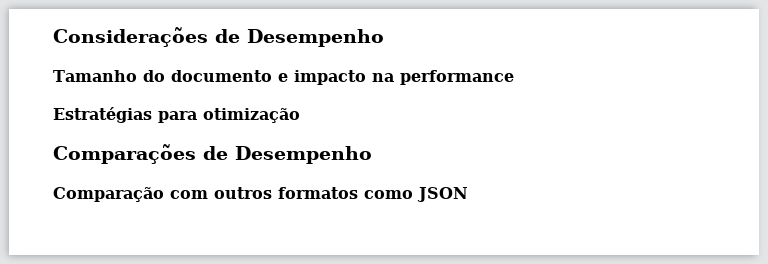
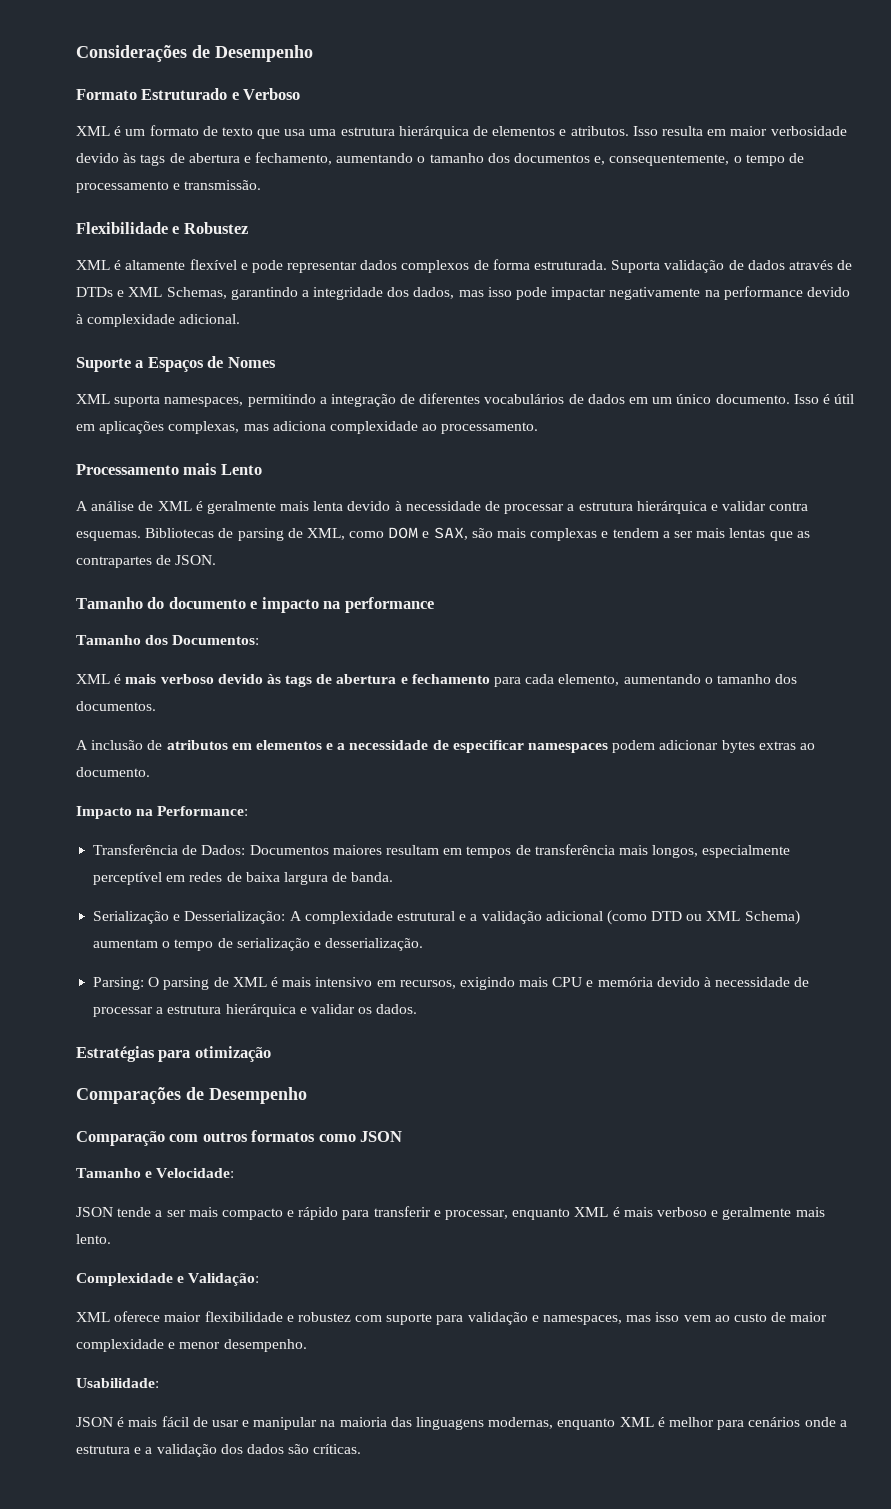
(384, 38) none -> [76,88,301,100] [76,125,847,139] [76,152,804,166] [76,180,262,193] [76,222,248,234] [76,259,853,273] [76,286,850,300] [76,314,241,327] [76,356,276,372] [76,393,855,407] [76,421,539,434] [76,463,262,475] [76,501,809,514] [76,527,810,541] [76,555,217,568] // Formato Estruturado e Verboso // XML é um formato de texto que usa uma estrutura hierárquica de elementos e atributos. Isso resulta em maior verbosidade devido às tags de abertura e fechamento, aumentando o tamanho dos documentos e, consequentemente, o tempo de processamento e transmissão. // Flexibilidade e Robustez // XML é altamente flexível e pode representar dados complexos de forma estruturada. Suporta validação de dados através de DTDs e XML Schemas, garantindo a integridade dos dados, mas isso pode impactar negativamente na performance devido à complexidade adicional. // Suporte a Espaços de Nomes // XML suporta namespaces, permitindo a integração de diferentes vocabulários de dados em um único documento. Isso é útil em aplicações complexas, mas adiciona complexidade ao processamento. // Processamento mais Lento // A análise de XML é geralmente mais lenta devido à necessidade de processar a estrutura hierárquica e validar contra esquemas. Bibliotecas de parsing de XML, como DOM e SAX, são mais complexas e tendem a ser mais lentas que as contrapartes de JSON.
(514, 77) none -> [76,635,260,645] [76,674,798,687] [76,701,156,711] [76,740,815,753] [76,767,150,777] [76,806,249,819] [93,844,791,858] [93,872,394,885] [93,910,800,925] [93,938,424,951] [93,977,810,990] [93,1004,418,1017] // Tamanho dos Documentos: // XML é mais verboso devido às tags de abertura e fechamento para cada elemento, aumentando o tamanho dos documentos. // A inclusão de atributos em elementos e a necessidade de especificar namespaces podem adicionar bytes extras ao documento. // Impacto na Performance: // Transferência de Dados: Documentos maiores resultam em tempos de transferência mais longos, especialmente perceptível em redes de baixa largura de banda. // Serialização e Desserialização: A complexidade estrutural e a validação adicional (como DTD ou XML Schema) aumentam o tempo de serialização e desserialização. // Parsing: O parsing de XML é mais intensivo em recursos, exigindo mais CPU e memória devido à necessidade de processar a estrutura hierárquica e validar os dados.
(468, 194) none -> [76,1168,235,1178] [76,1206,825,1220] [76,1234,111,1244] [76,1273,260,1286] [76,1311,828,1325] [76,1339,307,1352] [76,1378,159,1388] [76,1416,847,1430] [76,1444,362,1457] // Tamanho e Velocidade: // JSON tende a ser mais compacto e rápido para transferir e processar, enquanto XML é mais verboso e geralmente mais lento. // Complexidade e Validação: // XML oferece maior flexibilidade e robustez com suporte para validação e namespaces, mas isso vem ao custo de maior complexidade e menor desempenho. // Usabilidade: // JSON é mais fácil de usar e manipular na maioria das linguagens modernas, enquanto XML é melhor para cenários onde a estrutura e a validação dos dados são críticas.

